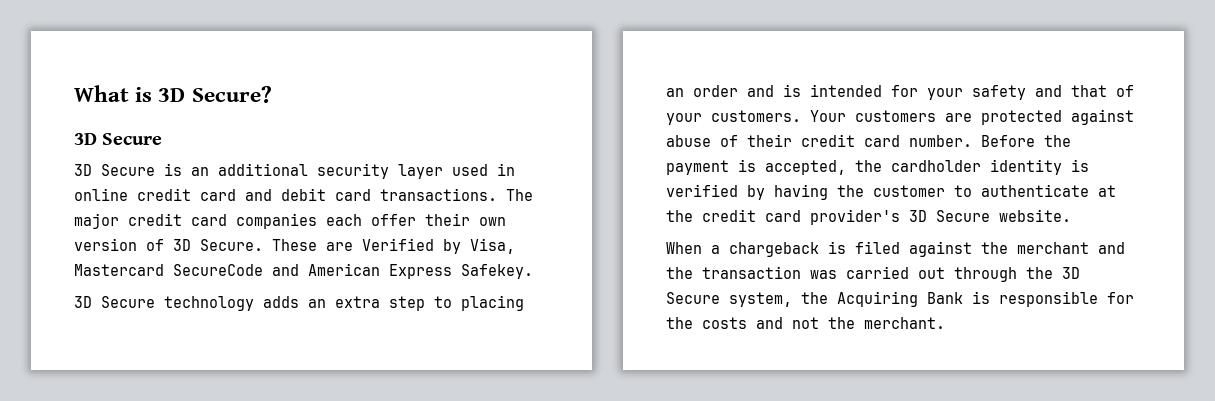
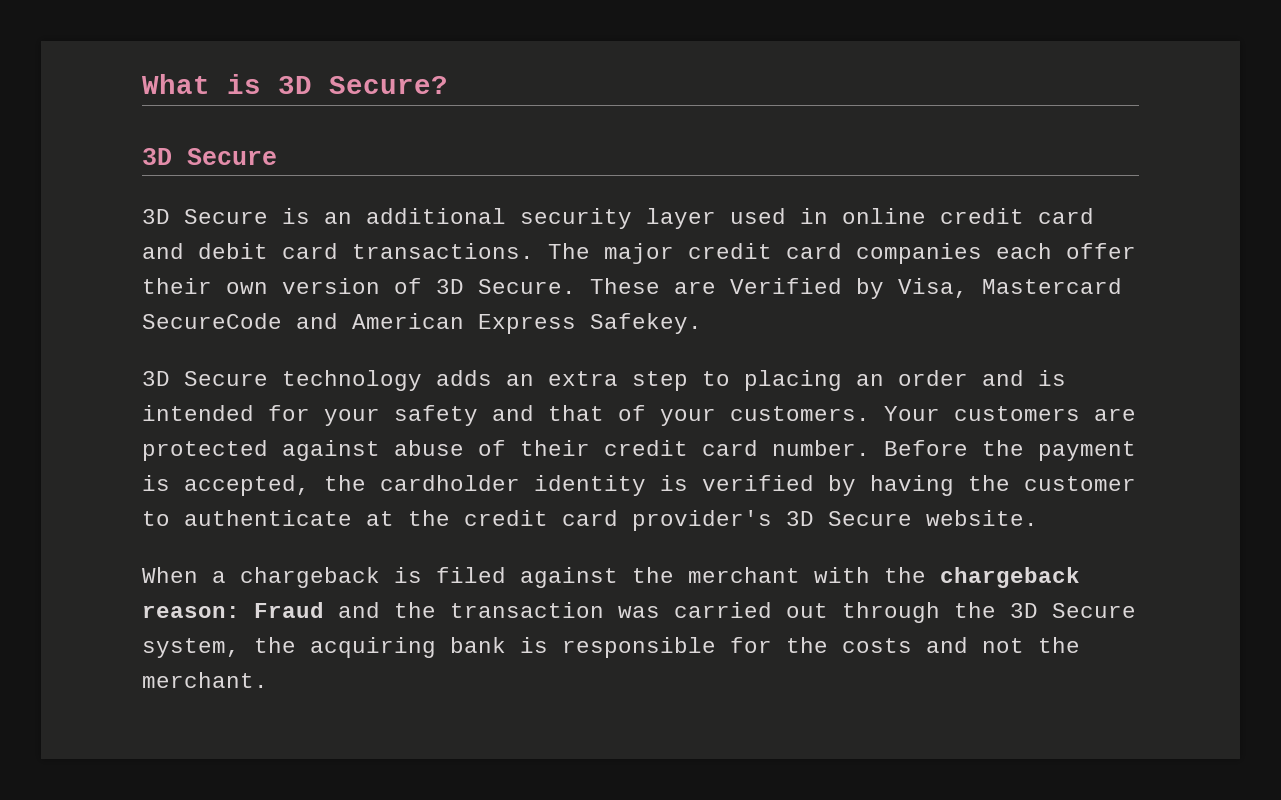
(1089, 248) none -> [814,567,1080,588] [142,602,324,618] with the chargeback reason: Fraud
[837,291,963,307] Acquiring Bank -> [310,637,506,658] acquiring bank

